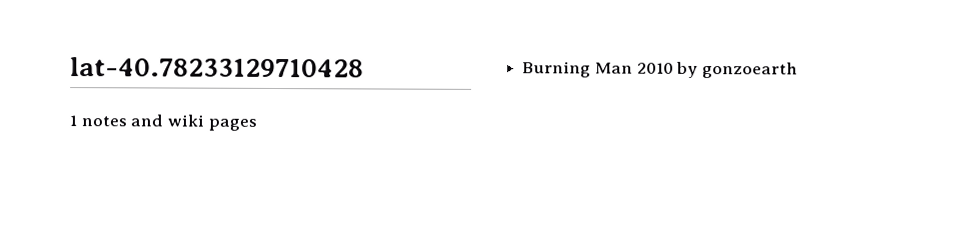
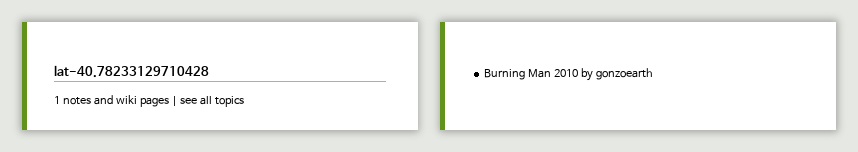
(257, 124) none -> [171,96,244,107] | see all topics

